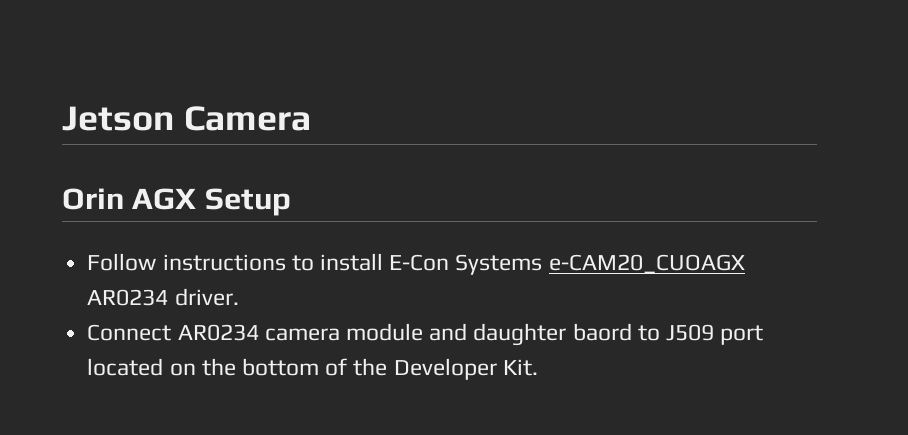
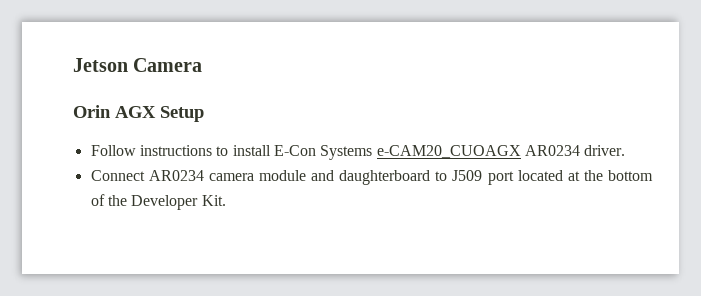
[473,323,632,346] daughter baord -> [339,170,431,185] daughterboard
[169,363,196,376] on -> [567,171,580,181] at

